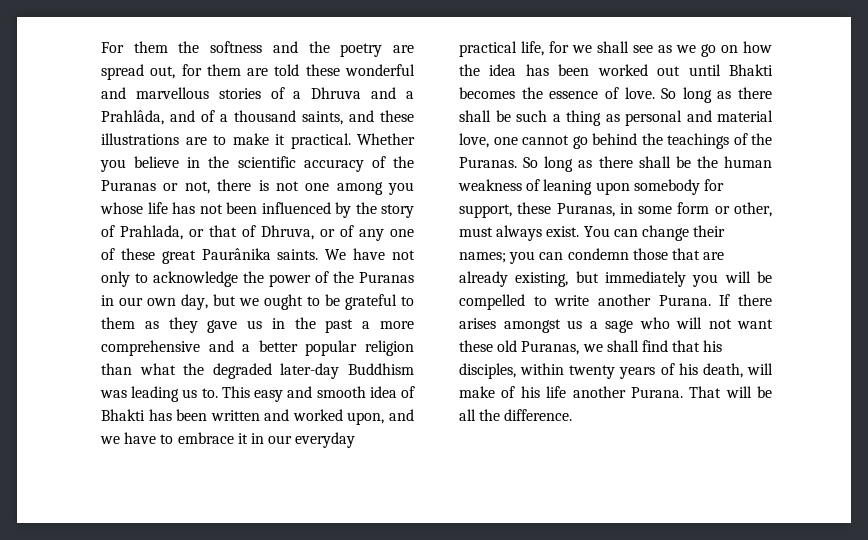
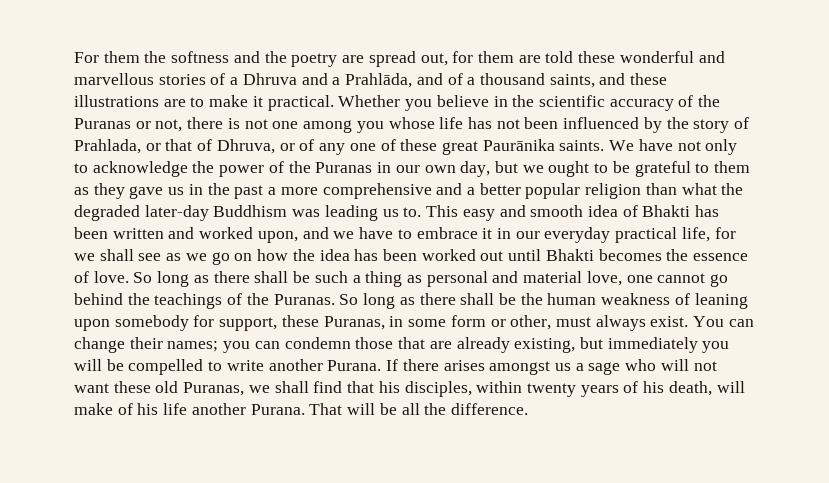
[101,110,164,125] Prahlâda, -> [345,73,413,88] Prahlāda,
[201,248,271,260] Paurânika -> [482,139,555,151] Paurānika

